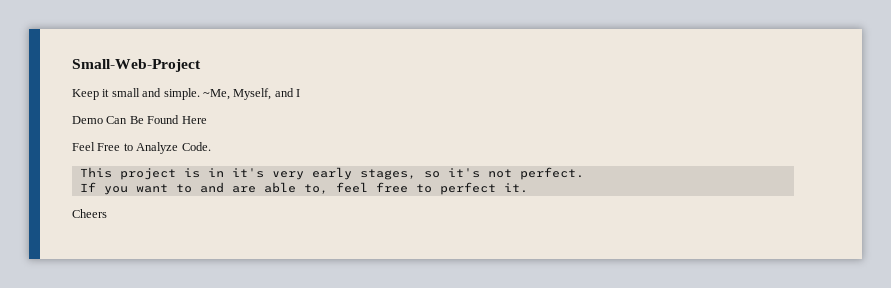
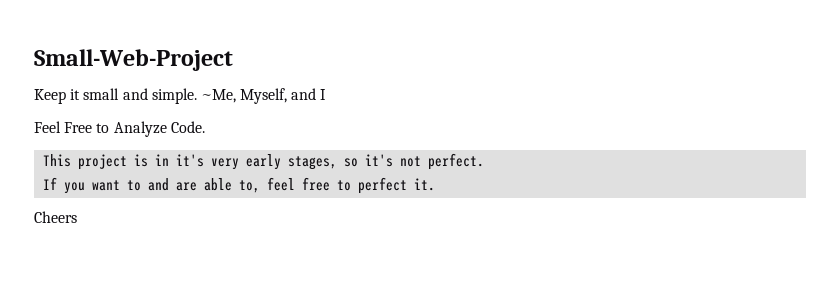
[72,115,207,124] // Demo Can Be Found Here -> (327, 94) none

